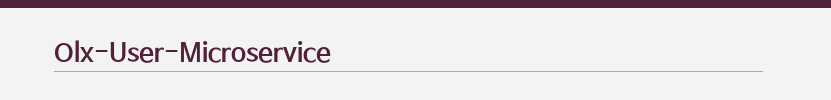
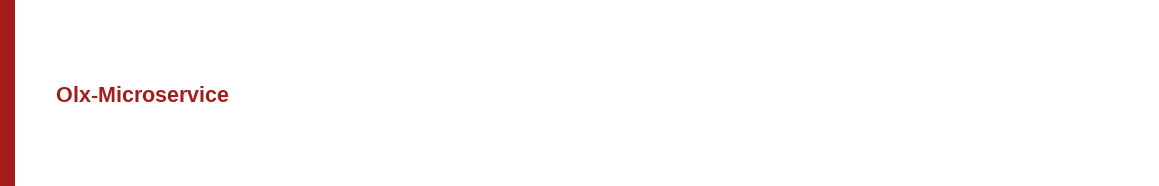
[54,40,331,63] Olx-User-Microservice -> [56,86,229,102] Olx-Microservice

